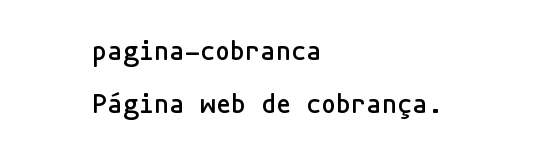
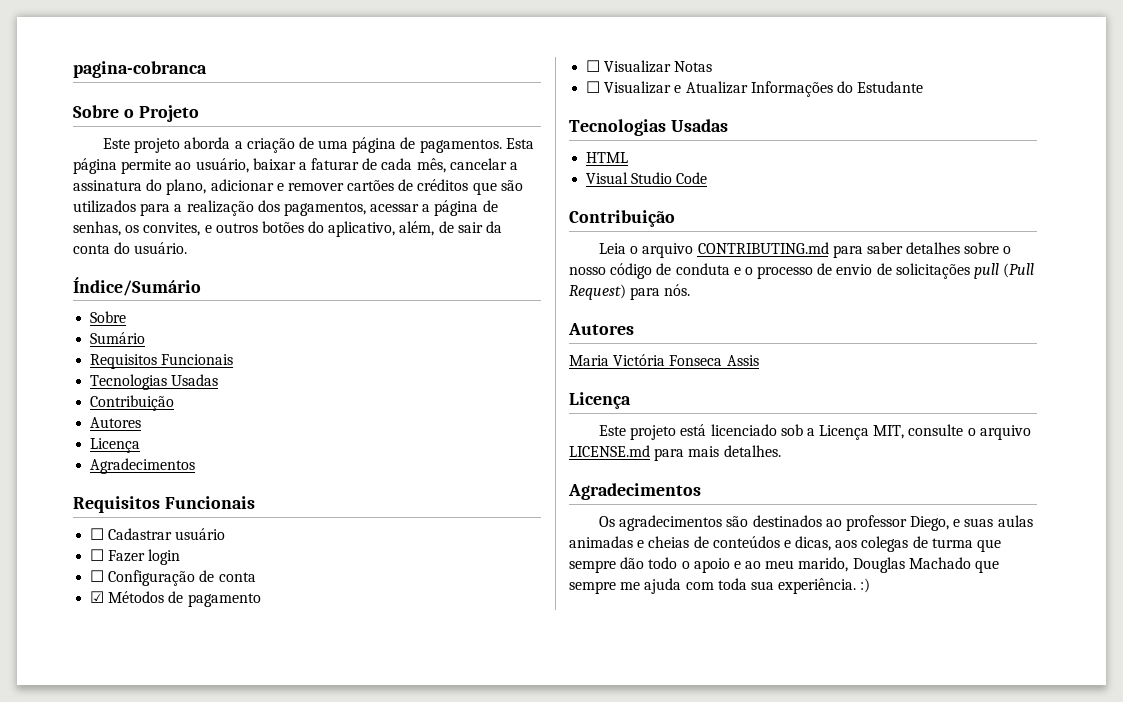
[92,91,443,120] Página web de cobrança. -> [73,105,199,122] [102,137,534,153] [73,158,519,174] [73,179,523,195] [73,200,498,216] [73,221,503,237] [73,242,188,254] [73,277,201,296] [90,311,127,323] [90,332,146,344] [90,354,234,369] [90,374,219,390] [90,395,175,411] [90,417,142,428] [90,438,141,453] [90,458,196,474] [73,496,255,513] [90,528,226,540] [90,549,181,565] [90,570,256,586] [90,591,261,607] [586,60,713,73] [586,81,924,97] [569,119,728,136] [586,152,629,163] [586,172,708,184] [569,210,675,227] [598,242,1012,258] [569,263,1035,279] [569,284,691,300] [568,323,634,335] [569,354,759,366] [569,392,631,409] [598,424,1031,440] [569,445,781,461] [568,483,701,500] [598,515,1033,531] [569,536,1002,552] [569,557,1000,573] [569,578,871,594] Sobre o Projeto // Este projeto aborda a criação de uma página de pagamentos. Esta página permite ao usuário, baixar a faturar de cada mês, cancelar a assinatura do plano, adicionar e remover cartões de créditos que são utilizados para a realização dos pagamentos, acessar a página de senhas, os convites, e outros botões do aplicativo, além, de sair da conta do usuário. // Índice/Sumário // Sobre // Sumário // Requisitos Funcionais // Tecnologias Usadas // Contribuição // Autores // Licença // Agradecimentos // Requisitos Funcionais // ☐ Cadastrar usuário // ☐ Fazer login // ☐ Configuração de conta // ☑ Métodos de pagamento // ☐ Visualizar Notas // ☐ Visualizar e Atualizar Informações do Estudante // Tecnologias Usadas // HTML // Visual Studio Code // Contribuição // Leia o arquivo CONTRIBUTING.md para saber detalhes sobre o nosso código de conduta e o processo de envio de solicitações pull (Pull Request) para nós. // Autores // Maria Victória Fonseca Assis // Licença // Este projeto está licenciado sob a Licença MIT, consulte o arquivo LICENSE.md para mais detalhes. // Agradecimentos // Os agradecimentos são destinados ao professor Diego, e suas aulas animadas e cheias de conteúdos e dicas, aos colegas de turma que sempre dão todo o apoio e ao meu marido, Douglas Machado que sempre me ajuda com toda sua experiência. :)

